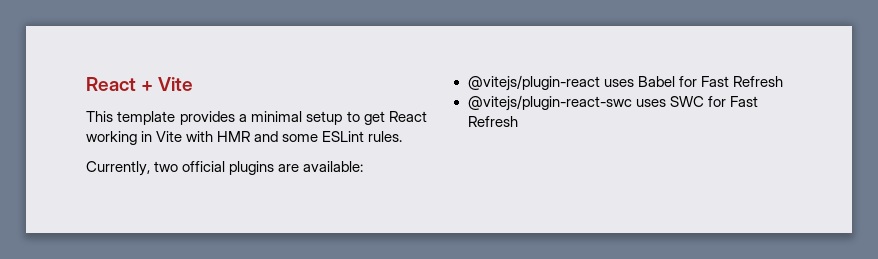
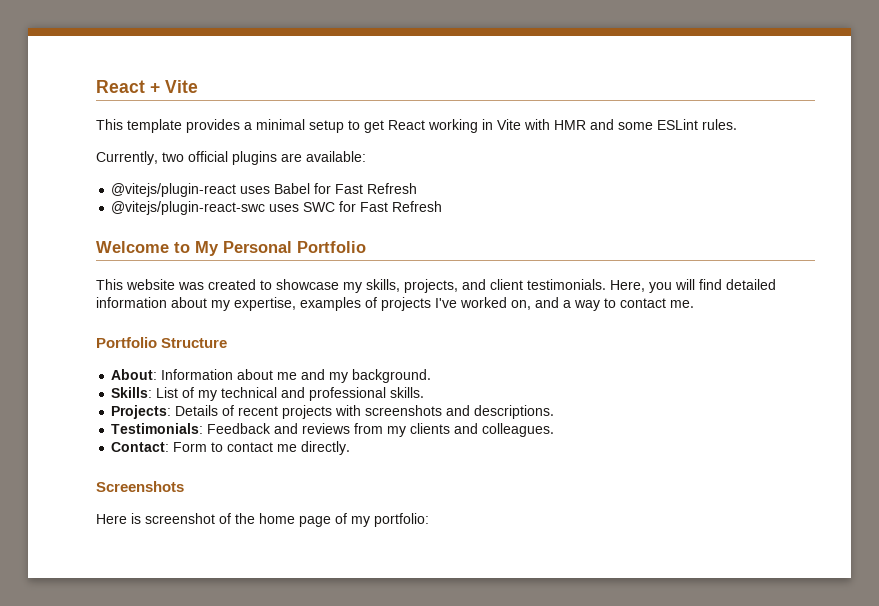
(518, 121) none -> [96,241,366,256] [96,279,776,293] [96,297,694,311] [96,337,228,348] [111,369,432,383] [111,387,425,401] [111,405,555,419] [111,423,555,437] [111,441,351,455] [96,481,184,492] [96,513,429,527] // Welcome to My Personal Portfolio // This website was created to showcase my skills, projects, and client testimonials. Here, you will find detailed information about my expertise, examples of projects I've worked on, and a way to contact me. // Portfolio Structure // About: Information about me and my background. // Skills: List of my technical and professional skills. // Projects: Details of recent projects with screenshots and descriptions. // Testimonials: Feedback and reviews from my clients and colleagues. // Contact: Form to contact me directly. // Screenshots // Here is screenshot of the home page of my portfolio:

